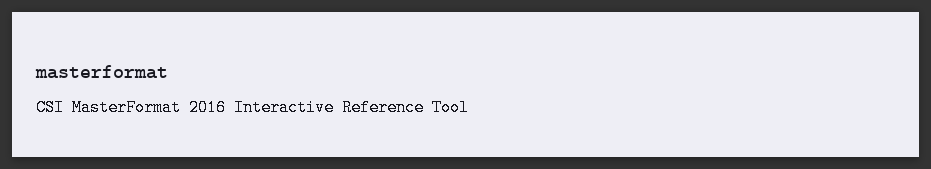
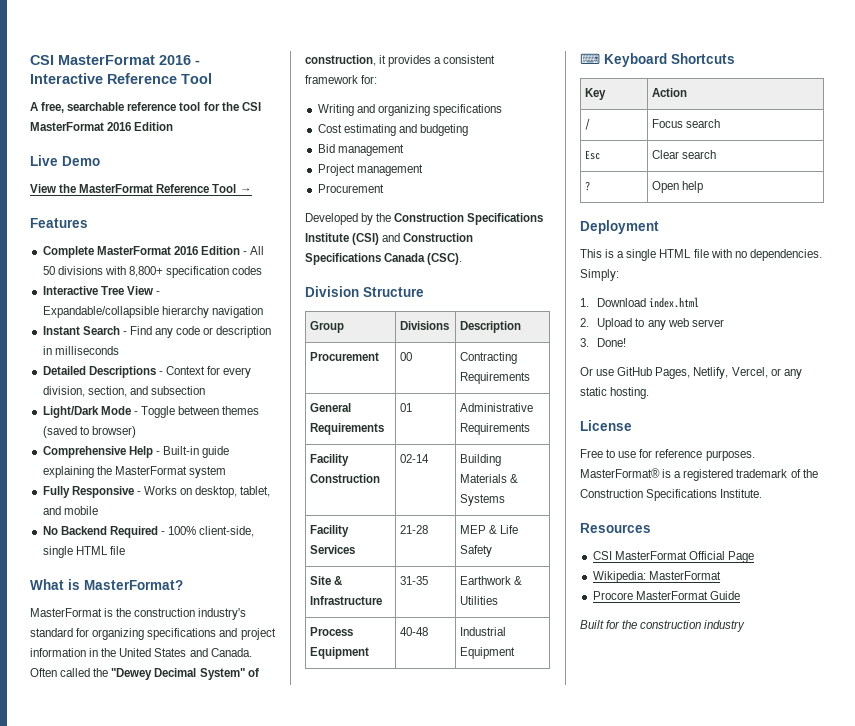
[35,65,168,79] [36,99,469,116] masterformat // CSI MasterFormat 2016 Interactive Reference Tool -> [30,55,200,65] [30,73,212,84] [30,102,261,113] [30,122,174,131] [30,155,100,166] [30,184,252,193] [30,218,88,228] [42,246,265,258] [42,266,263,278] [42,286,160,295] [42,306,263,318] [42,326,272,338] [42,346,119,355] [42,366,252,378] [42,386,205,397] [42,406,260,418] [42,426,136,438] [42,446,230,458] [42,466,226,478] [42,486,271,498] [42,506,98,515] [42,526,255,538] [42,546,125,558] [30,579,183,590] [30,608,247,620] [30,628,276,640] [30,648,252,657] [30,668,259,680] [305,55,496,67] [305,75,378,84] [317,104,502,116] [317,124,468,136] [317,144,404,156] [317,164,423,176] [317,184,384,193] [305,213,544,225] [305,233,474,245] [305,253,463,265] [305,286,424,297] [309,321,344,333] [399,321,449,330] [459,321,521,333] [309,352,379,361] [399,352,412,361] [459,352,517,364] [459,372,530,384] [309,403,351,412] [309,423,384,435] [399,403,412,412] [459,403,533,412] [459,423,530,435] [309,454,349,466] [309,474,380,483] [399,454,429,463] [459,454,501,466] [459,474,518,483] [459,494,505,506] [309,525,349,537] [309,545,355,554] [399,525,428,534] [459,525,519,534] [459,545,492,557] [309,576,342,585] [309,596,382,605] [399,576,428,585] [459,576,522,585] [459,596,498,605] [309,627,353,636] [309,647,369,659] [399,627,428,636] [459,627,506,636] [459,647,515,659] [580,53,735,67] [584,88,606,100] [651,88,687,97] [584,118,590,130] [651,119,720,128] [584,150,600,160] [651,150,716,159] [584,181,590,191] [651,181,703,193] [580,220,659,234] [580,249,822,261] [580,269,619,281] [580,297,700,308] [580,318,724,330] [580,338,627,347] [580,367,802,379] [580,387,650,399] [580,420,632,431] [580,449,755,461] [580,468,818,481] [580,489,763,501] [580,523,651,533] [592,551,754,563] [592,571,721,583] [592,591,740,600] [580,620,746,632] CSI MasterFormat 2016 - Interactive Reference Tool // A free, searchable reference tool for the CSI MasterFormat 2016 Edition // Live Demo // View the MasterFormat Reference Tool → // Features // Complete MasterFormat 2016 Edition - All 50 divisions with 8,800+ specification codes // Interactive Tree View - Expandable/collapsible hierarchy navigation // Instant Search - Find any code or description in milliseconds // Detailed Descriptions - Context for every division, section, and subsection // Light/Dark Mode - Toggle between themes (saved to browser) // Comprehensive Help - Built-in guide explaining the MasterFormat system // Fully Responsive - Works on desktop, tablet, and mobile // No Backend Required - 100% client-side, single HTML file // What is MasterFormat? // MasterFormat is the construction industry's standard for organizing specifications and project information in the United States and Canada. Often called the "Dewey Decimal System" of construction, it provides a consistent framework for: // Writing and organizing specifications // Cost estimating and budgeting // Bid management // Project management // Procurement // Developed by the Construction Specifications Institute (CSI) and Construction Specifications Canada (CSC). // Division Structure // Group | Divisions | Description // Procurement | 00 | Contracting Requirements // General Requirements | 01 | Administrative Requirements // Facility Construction | 02-14 | Building Materials & Systems // Facility Services | 21-28 | MEP & Life Safety // Site & Infrastructure | 31-35 | Earthwork & Utilities // Process Equipment | 40-48 | Industrial Equipment // ⌨ Keyboard Shortcuts // Key | Action // / | Focus search // Esc | Clear search // ? | Open help // Deployment // This is a single HTML file with no dependencies. Simply: // 1. Download index.html // 2. Upload to any web server // 3. Done! // Or use GitHub Pages, Netlify, Vercel, or any static hosting. // License // Free to use for reference purposes. MasterFormat® is a registered trademark of the Construction Specifications Institute. // Resources // CSI MasterFormat Official Page // Wikipedia: MasterFormat // Procore MasterFormat Guide // Built for the construction industry

